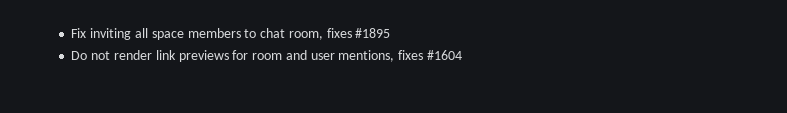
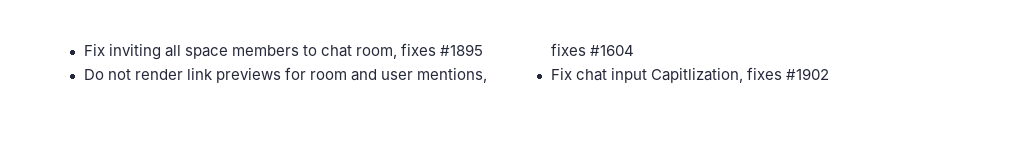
(462, 55) none -> [550,67,829,83] // Fix chat input Capitlization, fixes #1902

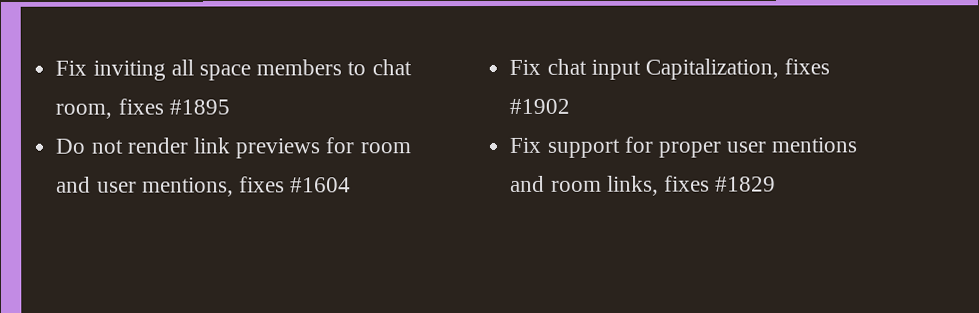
[650,67,743,83] Capitlization, -> [644,58,779,80] Capitalization,
(829, 74) none -> [509,136,858,158] [510,175,777,196] // Fix support for proper user mentions and room links, fixes #1829

